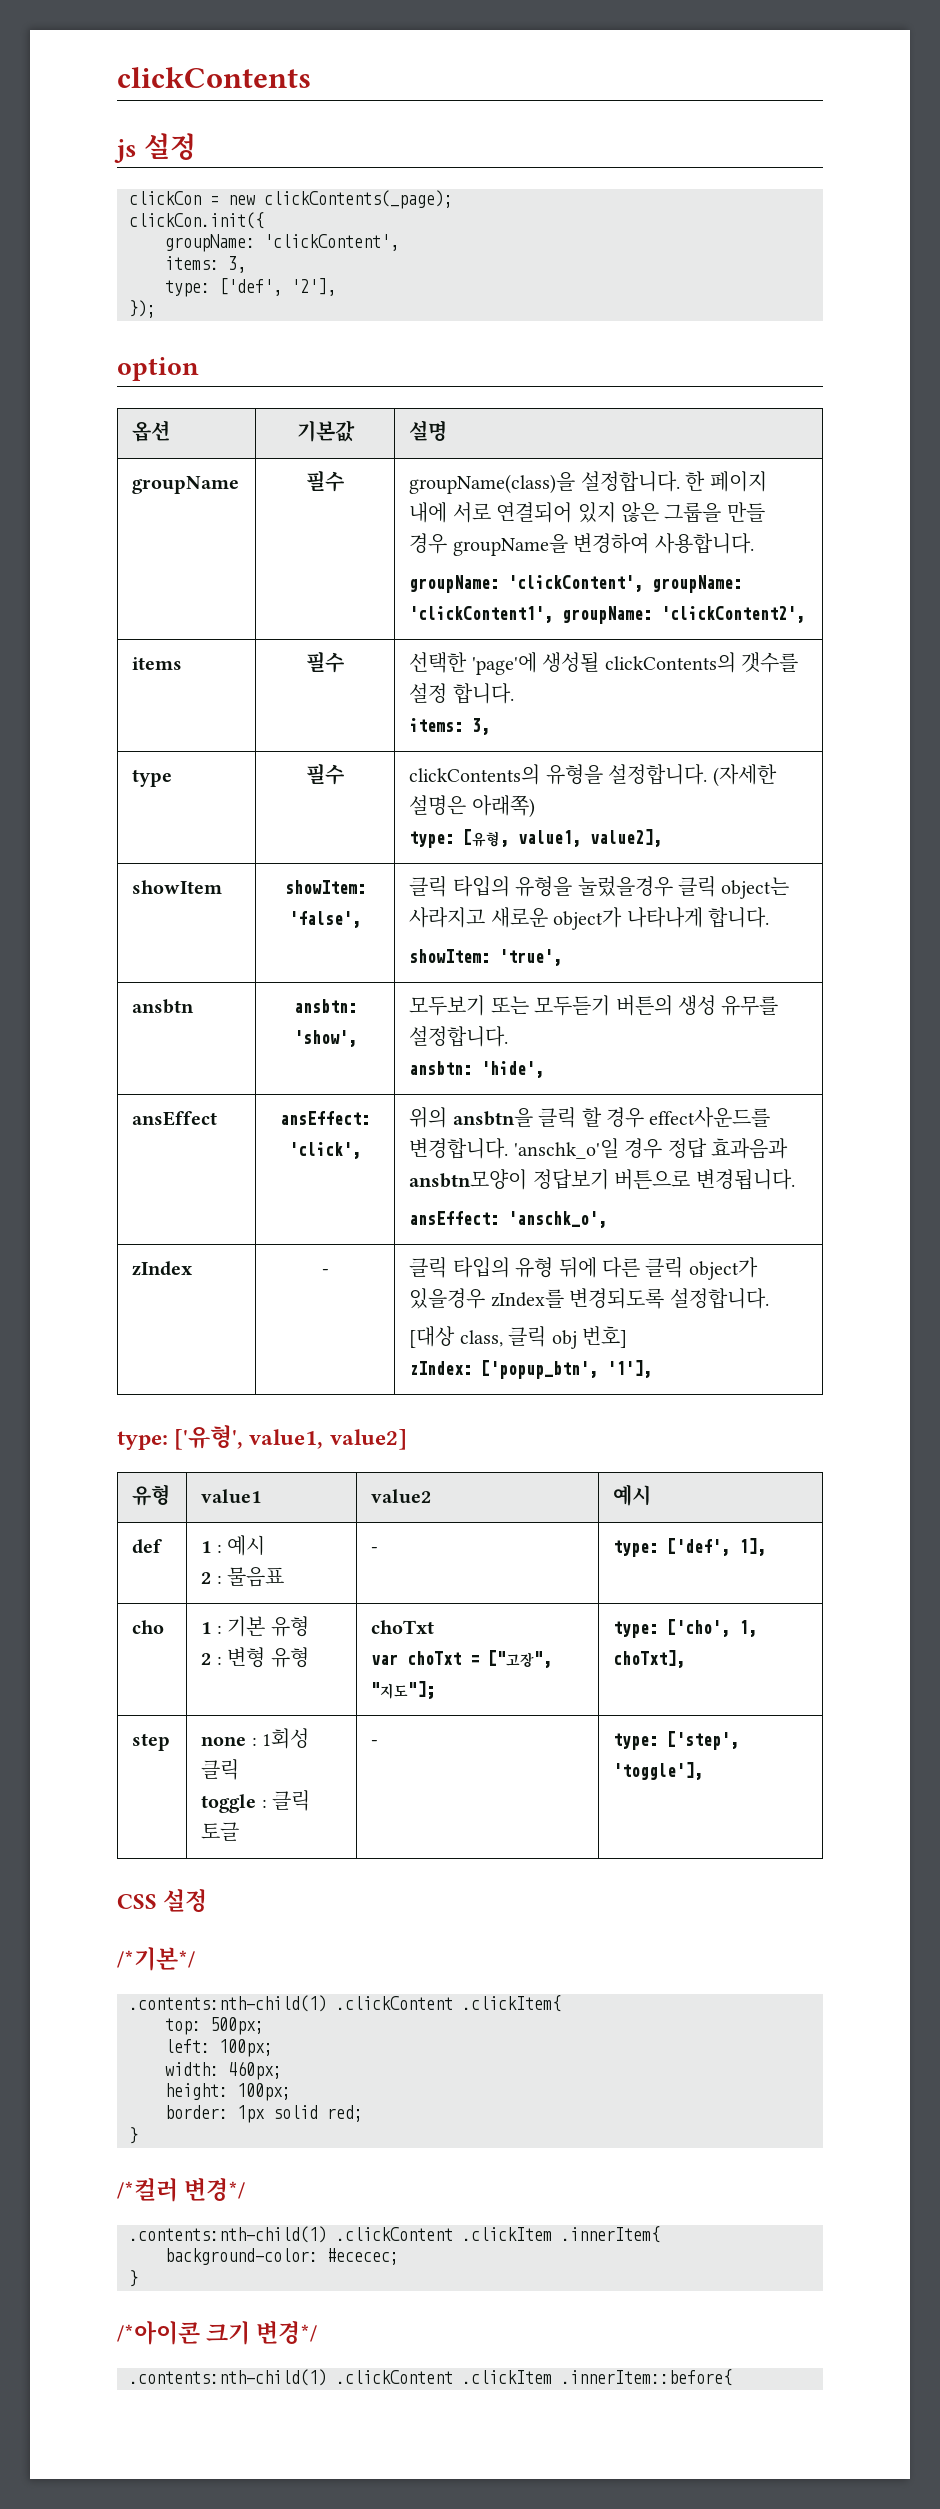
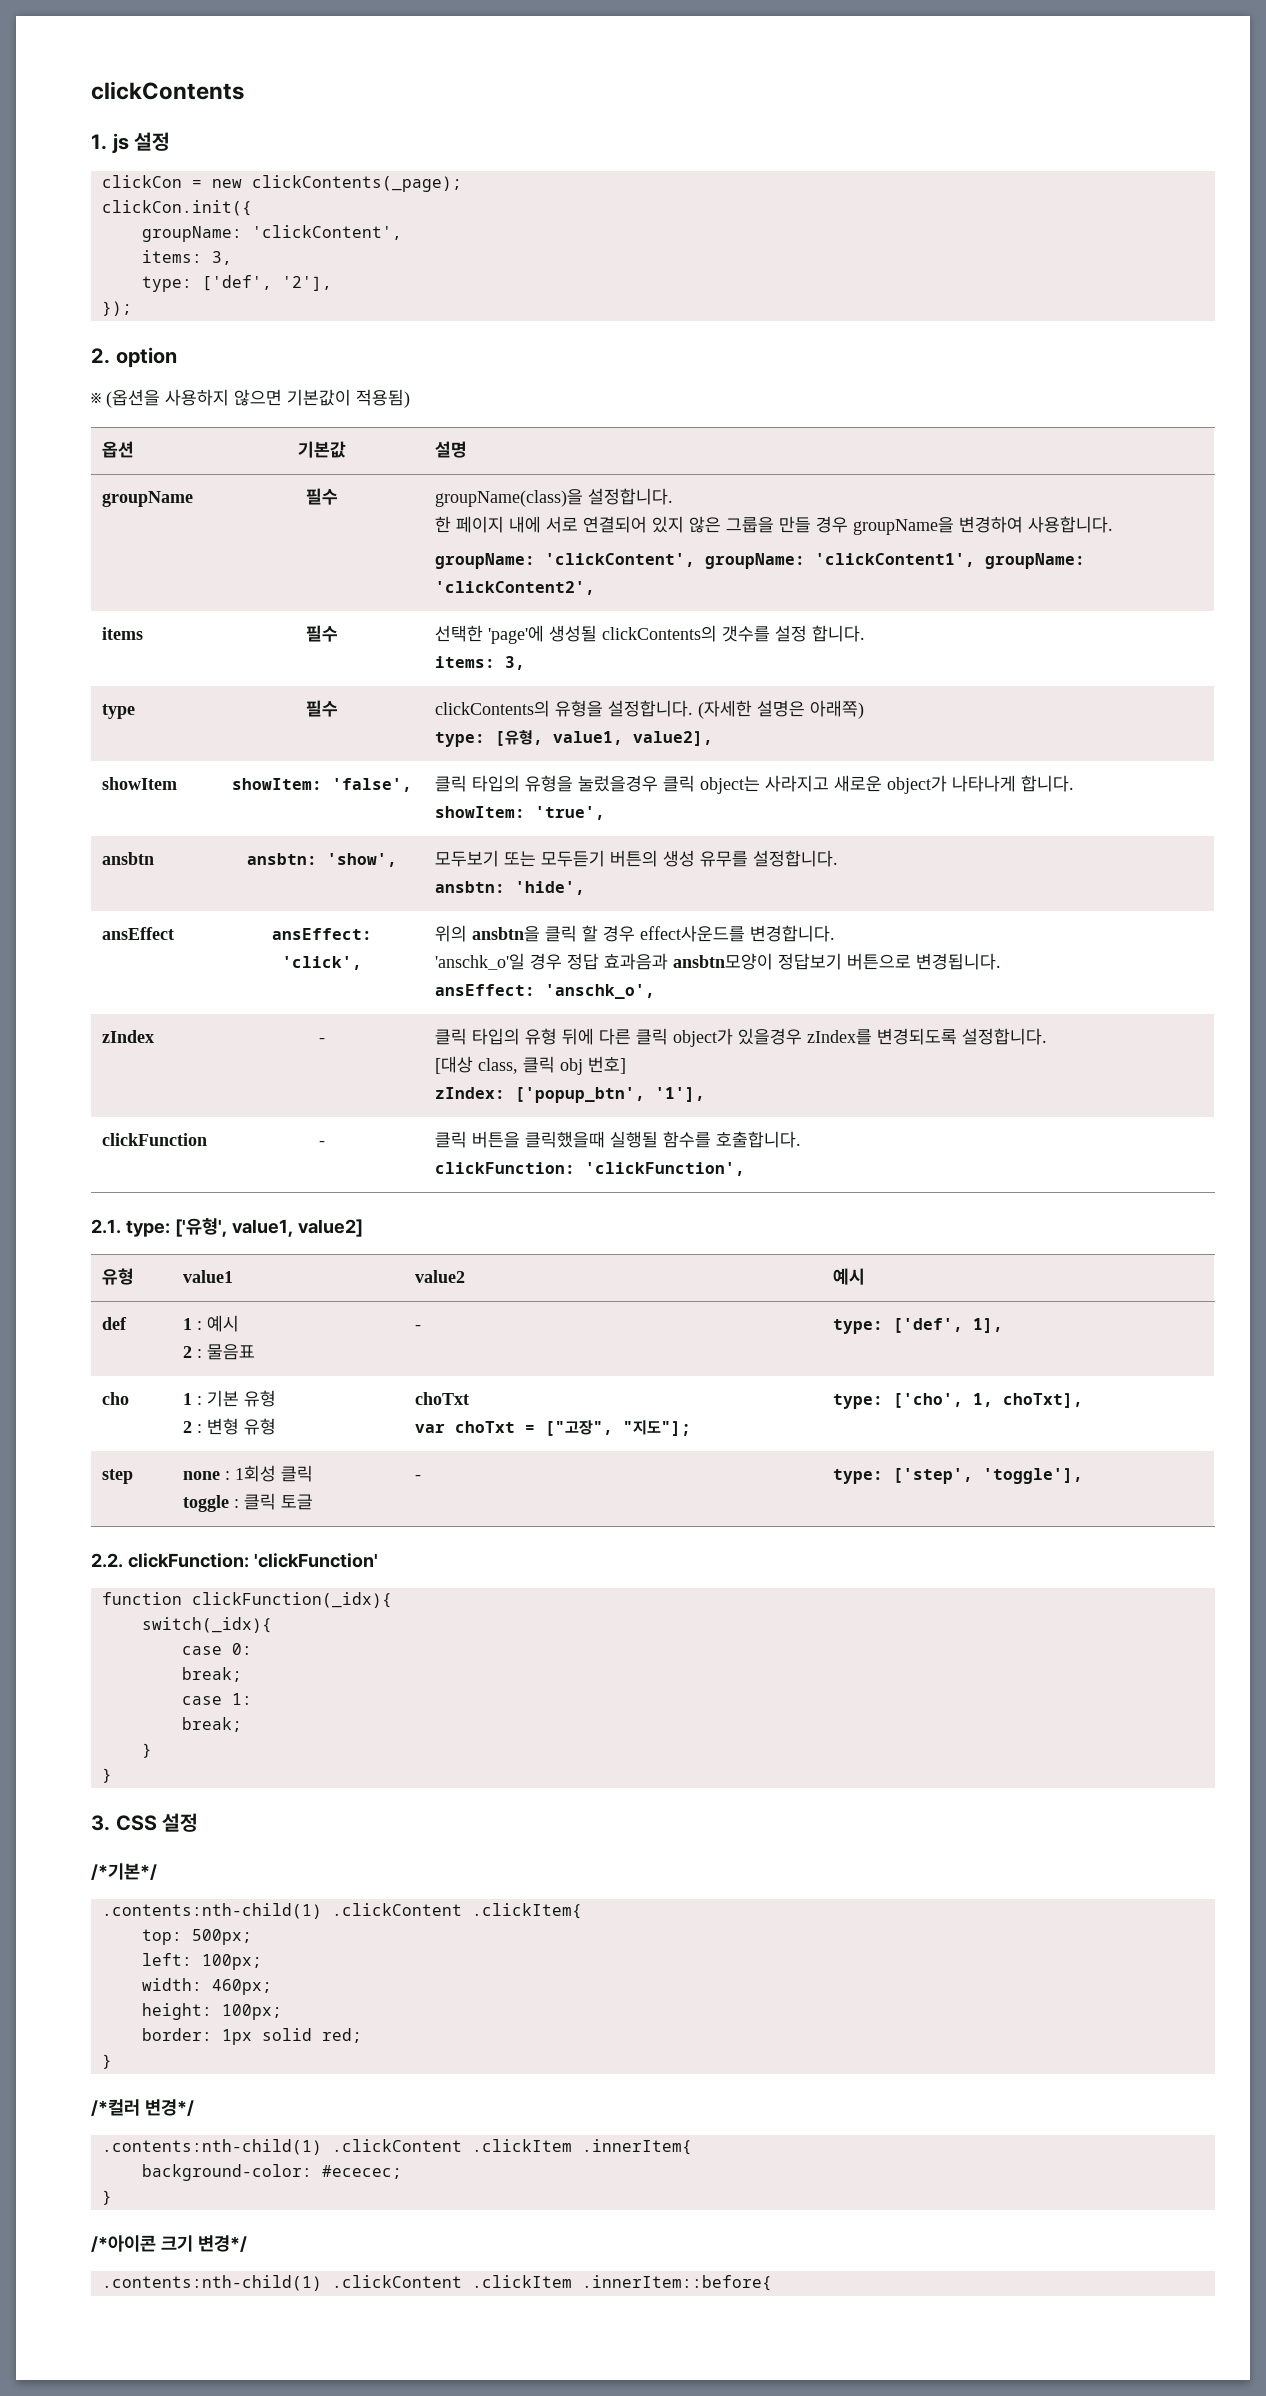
(311, 77) none -> [91,134,107,150] 1.
(156, 309) none -> [91,348,110,364] 2.
(199, 369) none -> [91,389,410,408] // ※ (옵션을 사용하지 않으면 기본값이 적용됨)
(680, 481) none -> (674, 496) //
(509, 1148) none -> (836, 933) //
(653, 1369) // -> [102,1133,208,1146] [319,1141,325,1146] [435,1131,802,1148] [435,1162,746,1176] [91,1219,121,1234] // clickFunction | - | 클릭 버튼을 클릭했을때 실행될 함수를 호출합니다. // clickFunction: 'clickFunction', // 2.1.
(704, 1771) none -> [91,1553,378,1568] [101,1592,392,1608] [141,1617,272,1633] [181,1643,252,1655] [181,1667,242,1682] [181,1693,252,1705] [181,1717,242,1732] [141,1743,152,1758] [101,1768,112,1783] [91,1815,110,1831] 2.2. clickFunction: 'clickFunction' // function clickFunction(_idx){ // switch(_idx){ // case 0: // break; // case 1: // break; // } // } // 3.

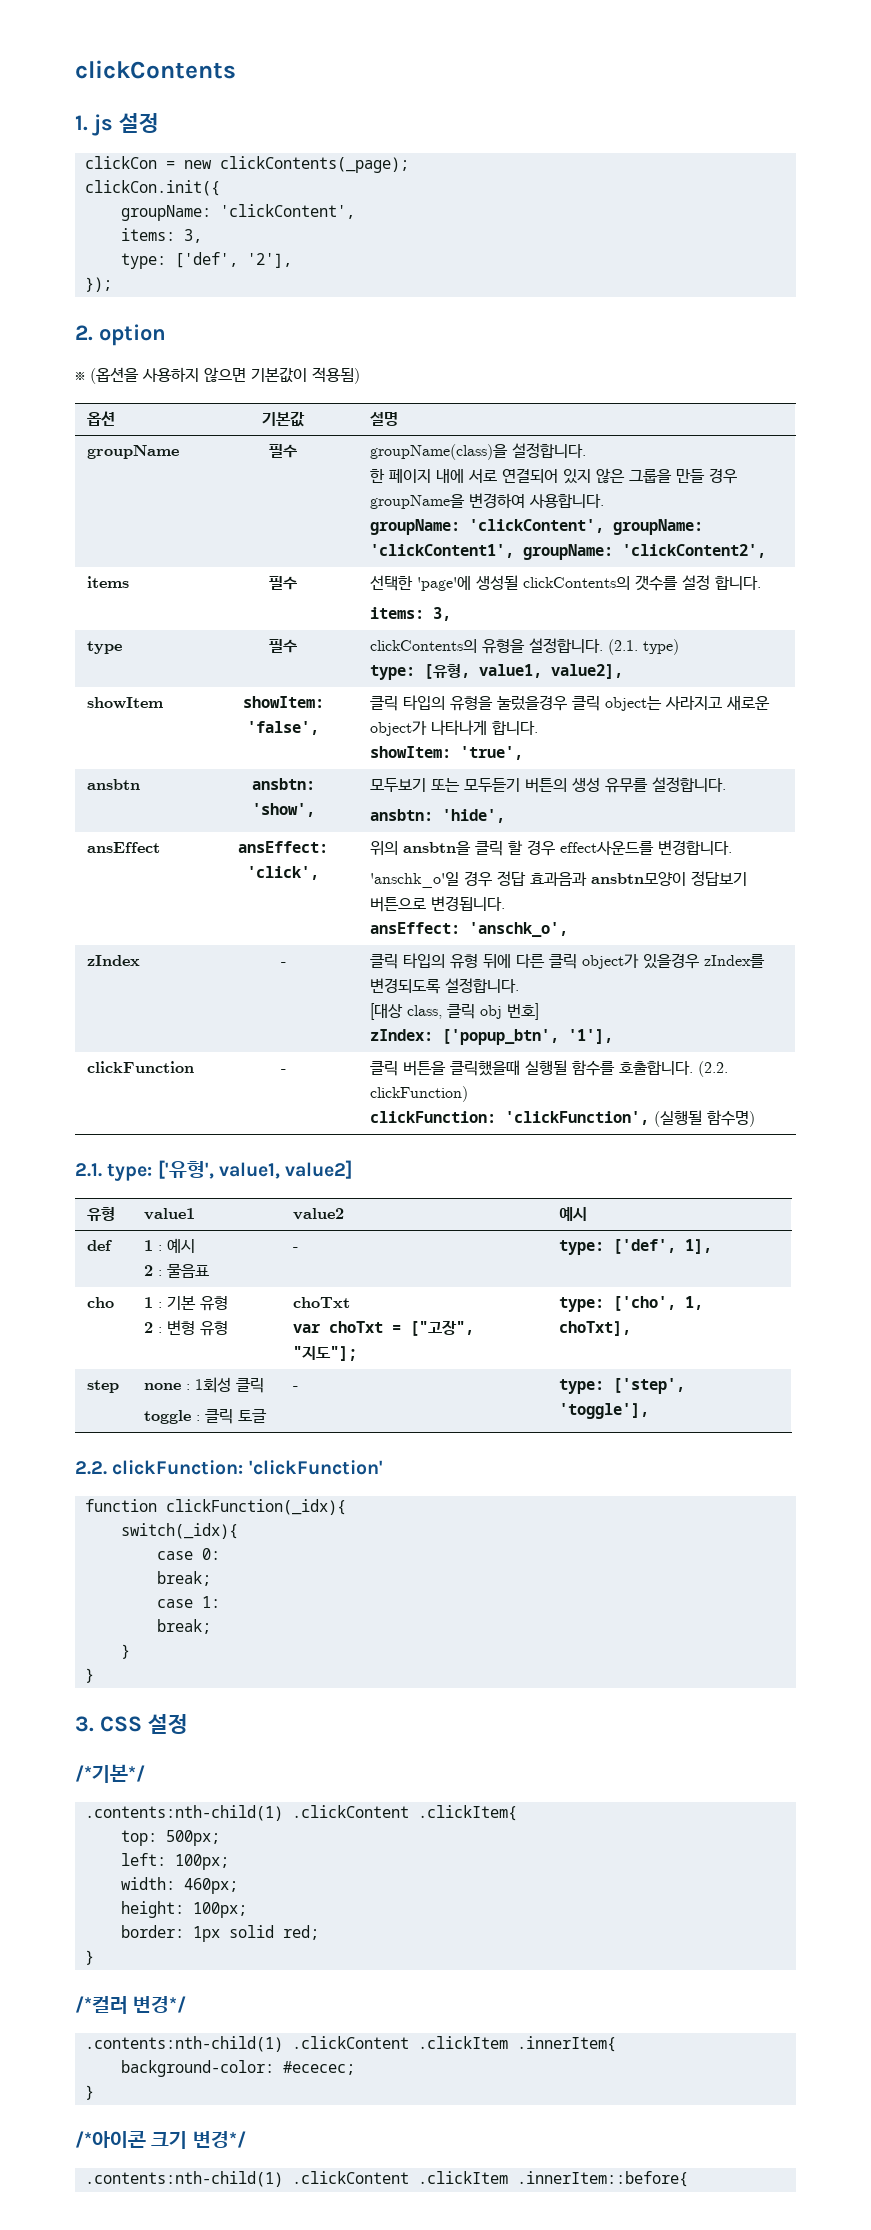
[698,700,865,719] (자세한 설명은 아래쪽) -> [608,639,680,655] (2.1. type)
(802, 1139) none -> [698,1061,729,1077] [370,1086,469,1102] (2.2. clickFunction)
(746, 1169) none -> [654,1110,756,1127] (실행될 함수명)

